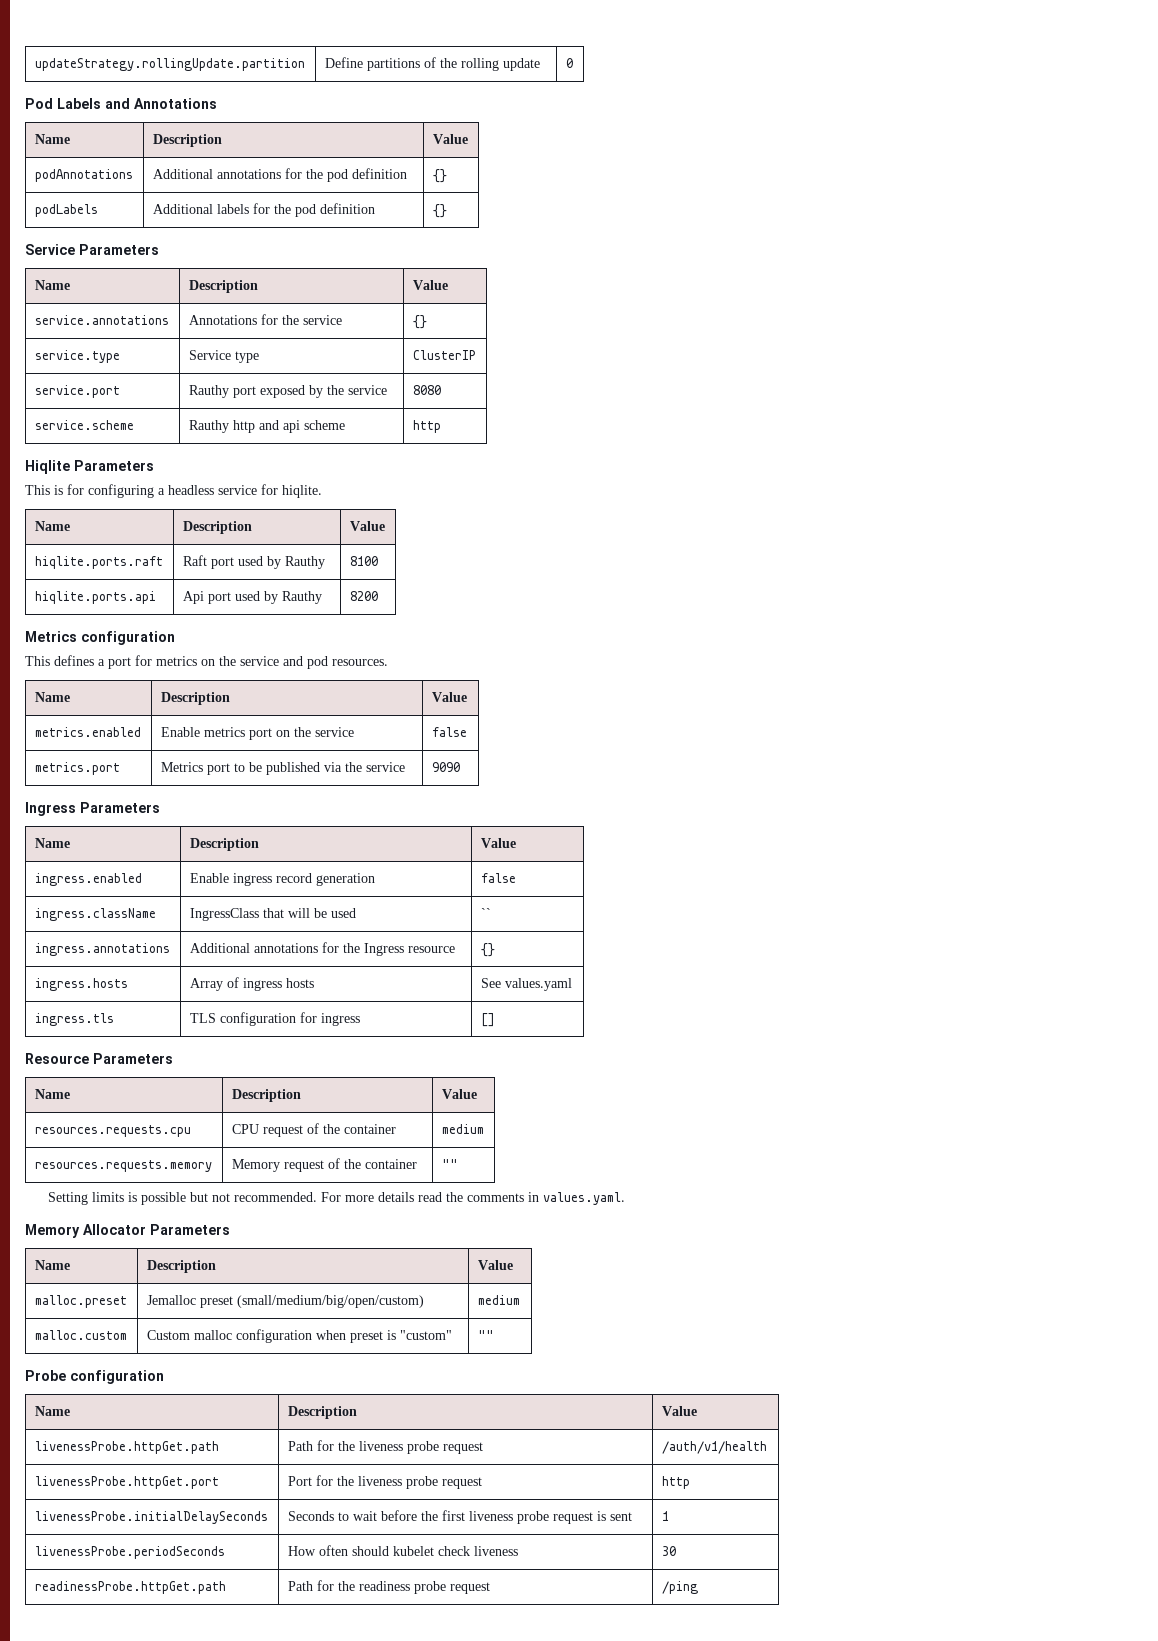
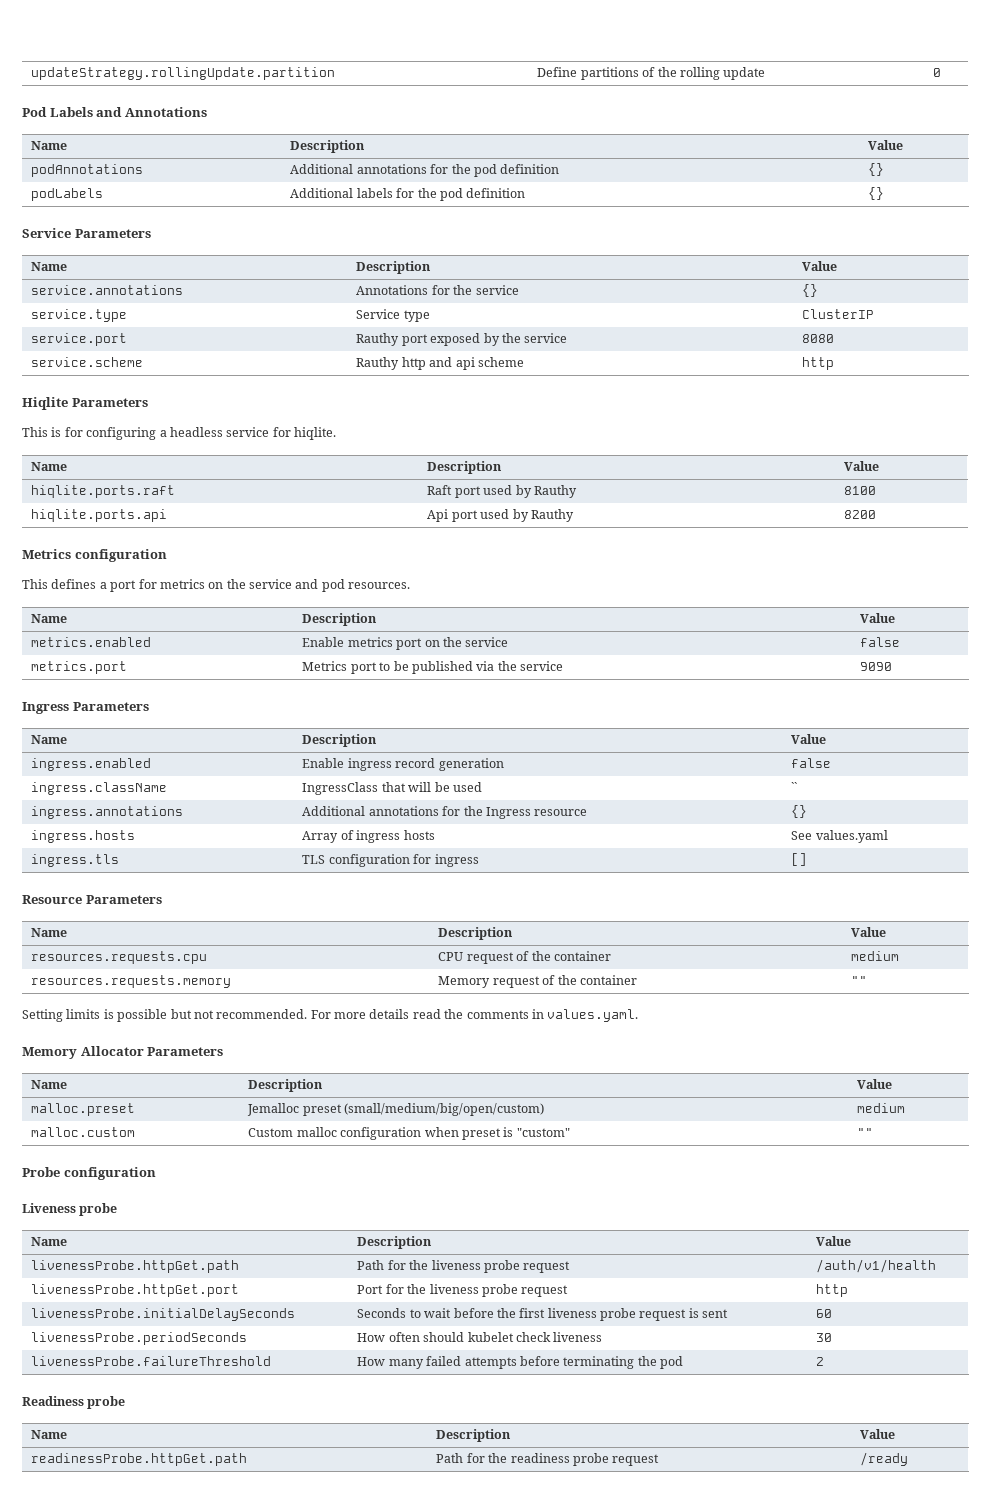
(164, 1377) none -> [22,1203,118,1216] // Liveness probe
[661,1511,669,1521] 1 -> [816,1309,833,1318] 60
(676, 1551) none -> [31,1356,272,1366] [357,1356,684,1369] [816,1357,825,1366] [22,1396,126,1409] [31,1430,68,1439] [436,1429,512,1442] [860,1429,896,1439] // livenessProbe.failureThreshold | How many failed attempts before terminating the pod | 2 // Readiness probe // Name | Description | Value
[661,1581,698,1594] /ping -> [860,1452,909,1466] /ready

